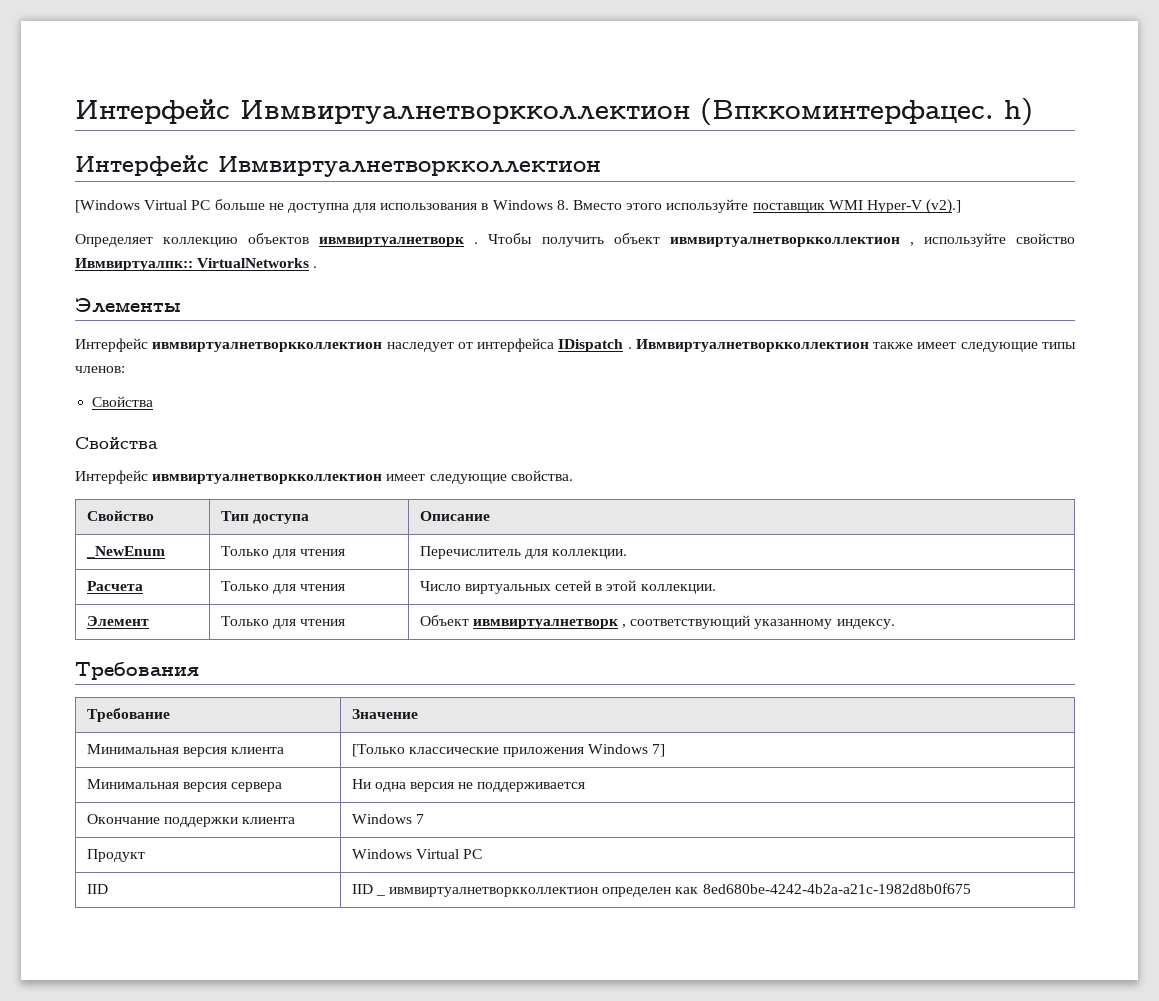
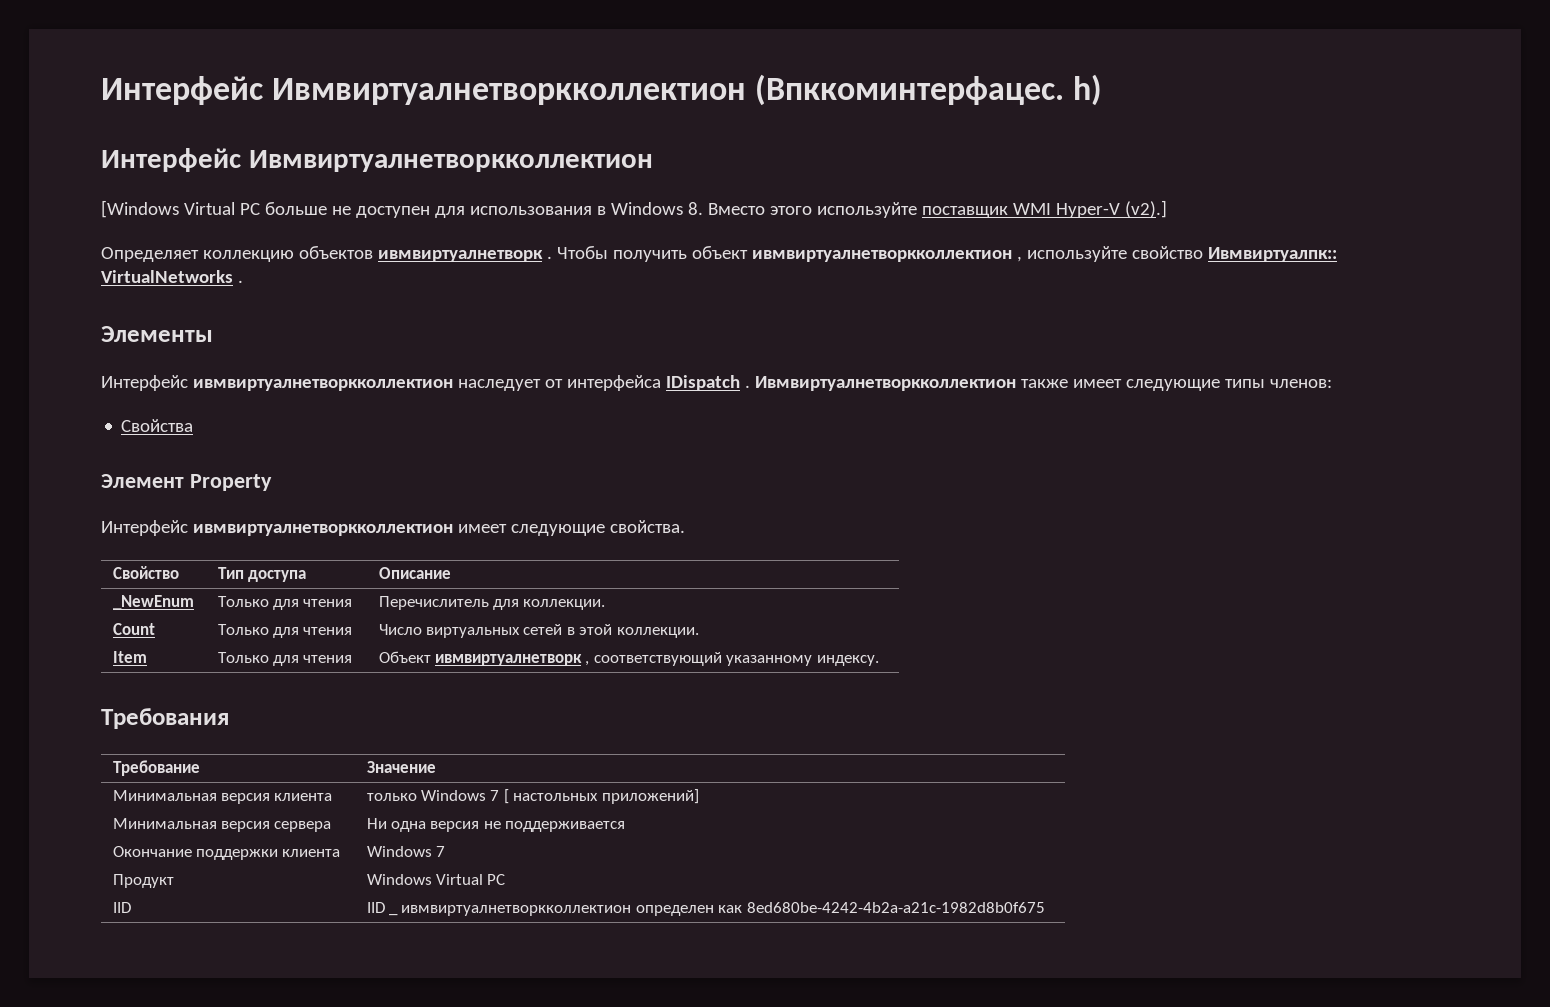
[287,203,349,213] доступна -> [355,206,430,218] доступен
[75,437,158,449] Свойства -> [101,474,272,491] Элемент Property
[86,581,143,591] Расчета -> [112,623,155,635] Count
[86,616,149,626] Элемент -> [112,651,147,663] Item
[351,744,666,757] [Только классические приложения Windows 7] -> [366,789,699,804] только Windows 7 [ настольных приложений]

